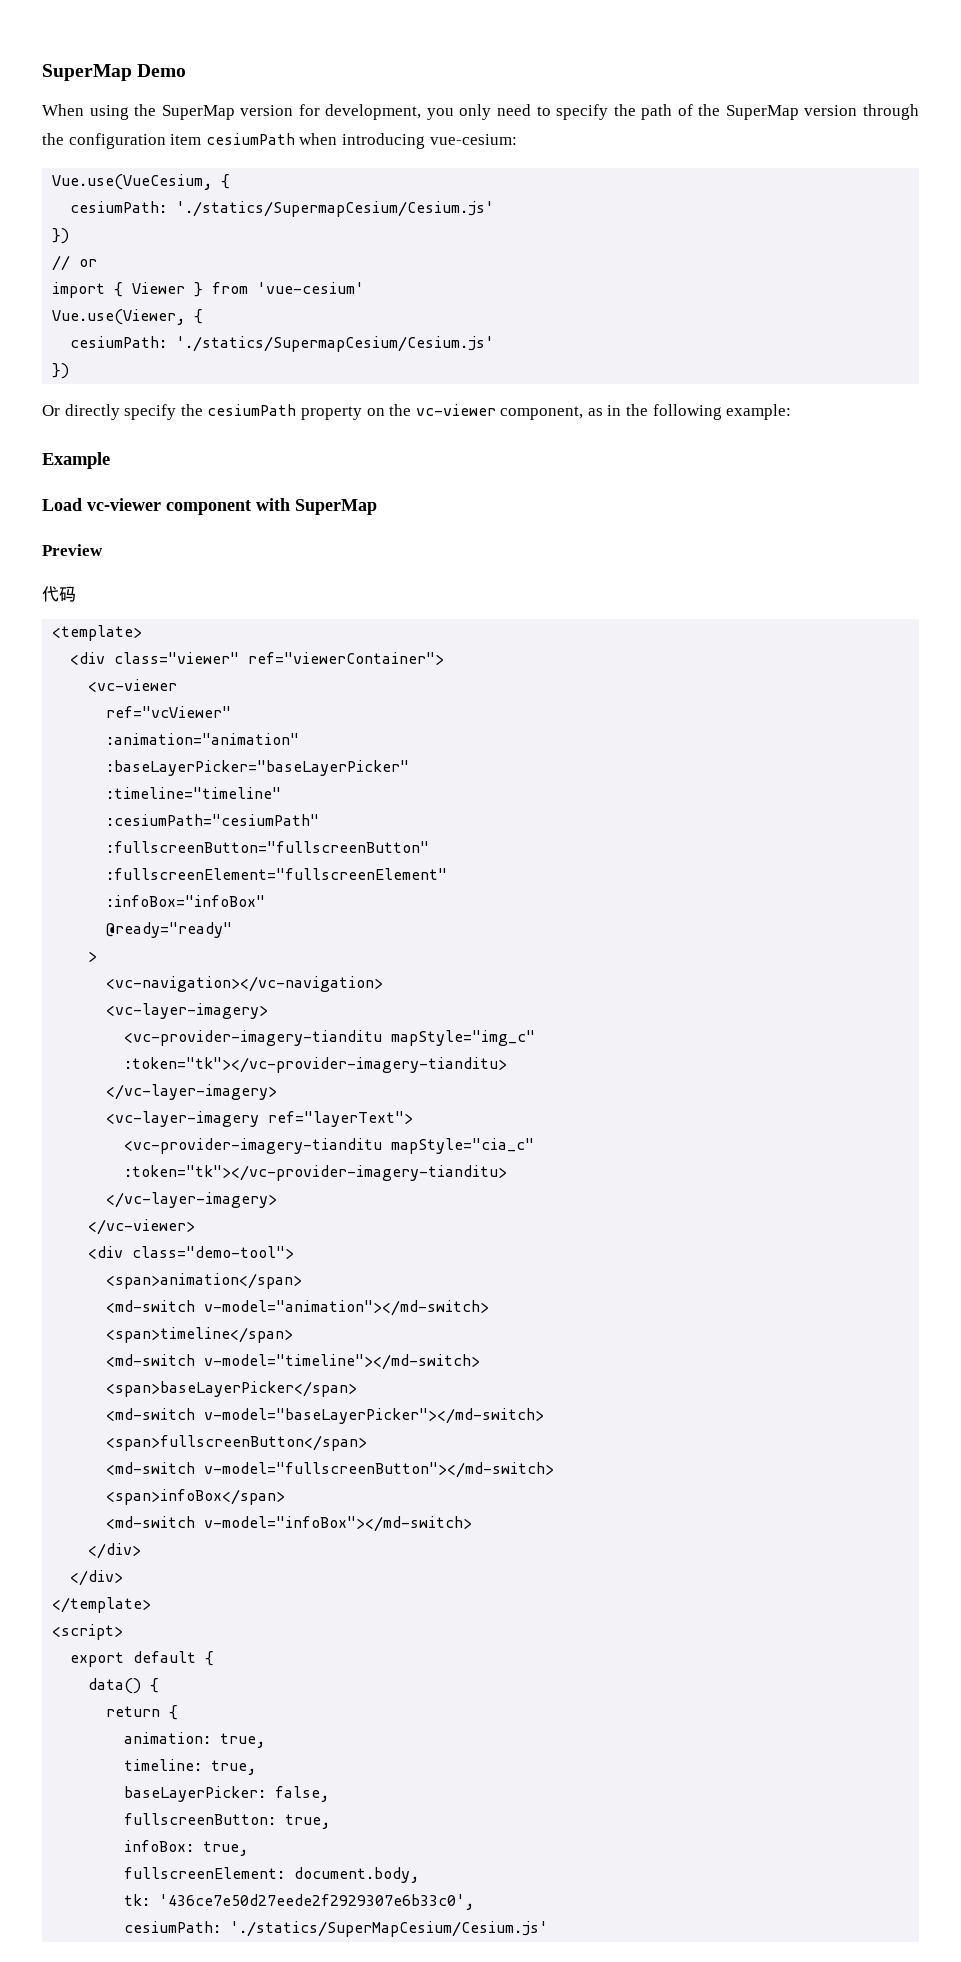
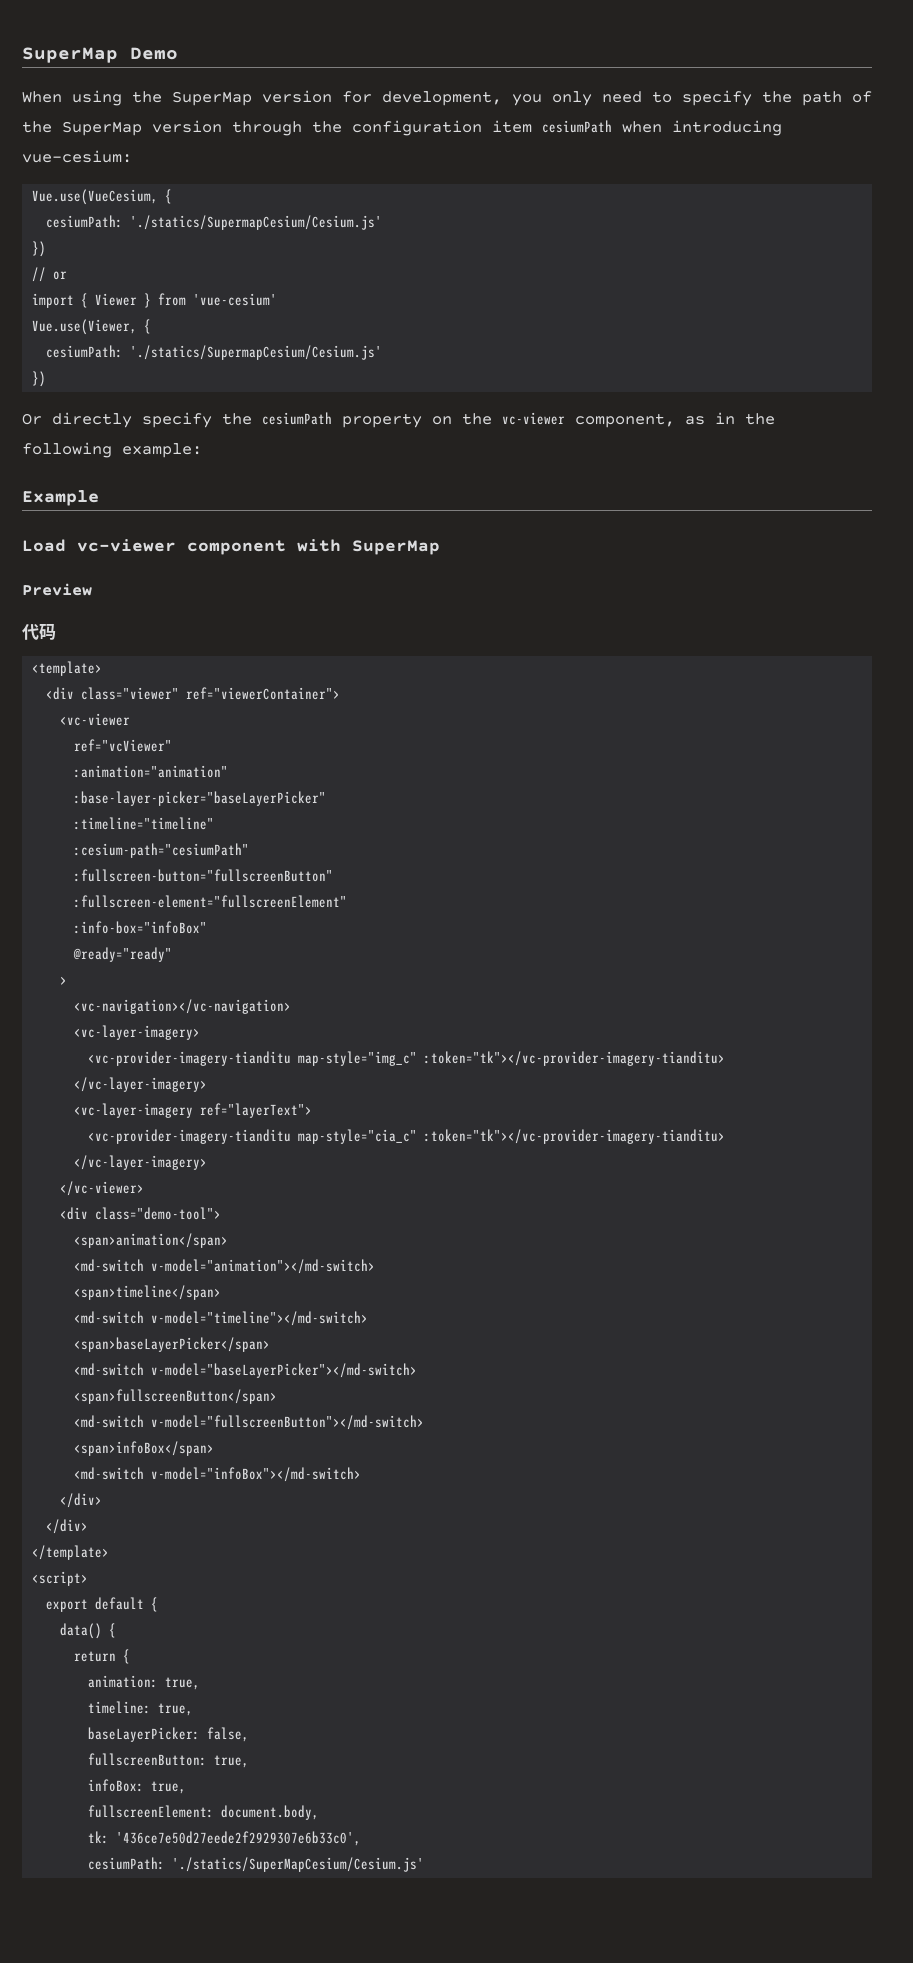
[106,760,410,776] :baseLayerPicker="baseLayerPicker" -> [74,791,327,806] :base-layer-picker="baseLayerPicker"
[106,814,320,826] [106,841,430,853] [106,868,448,880] [106,895,266,907] :cesiumPath="cesiumPath" // :fullscreenButton="fullscreenButton" // :fullscreenElement="fullscreenElement" // :infoBox="infoBox" -> [74,843,250,858] [74,869,334,882] [74,895,348,908] [74,921,208,934] :cesium-path="cesiumPath" // :fullscreen-button="fullscreenButton" // :fullscreen-element="fullscreenElement" // :info-box="infoBox"
[391,1030,536,1046] mapStyle="img_c" -> [298,1051,418,1066] map-style="img_c"
[391,1138,535,1154] mapStyle="cia_c" -> [298,1129,418,1144] map-style="cia_c"

